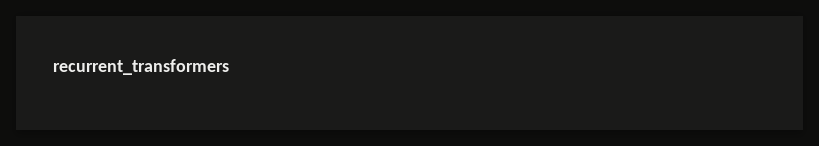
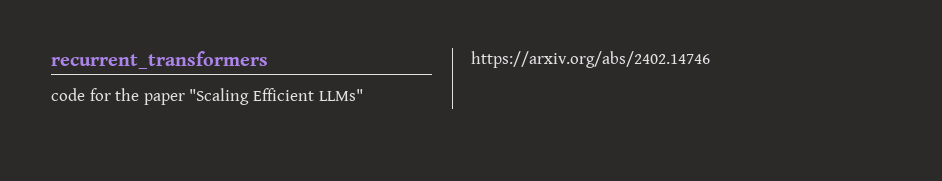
(229, 67) none -> [51,88,363,105] [471,51,710,68] // code for the paper "Scaling Efficient LLMs" https://arxiv.org/abs/2402.14746

